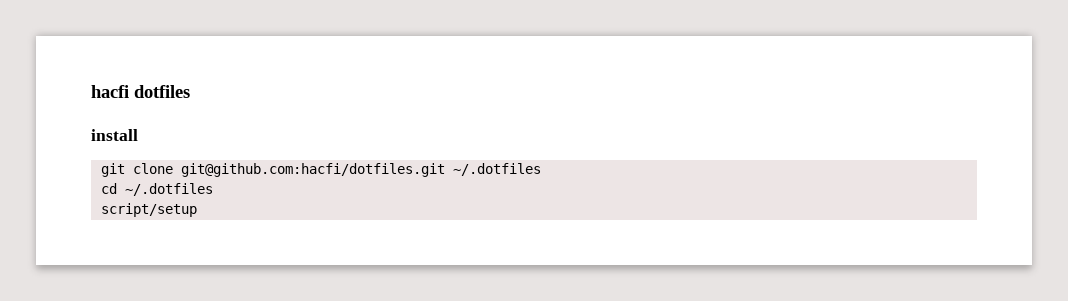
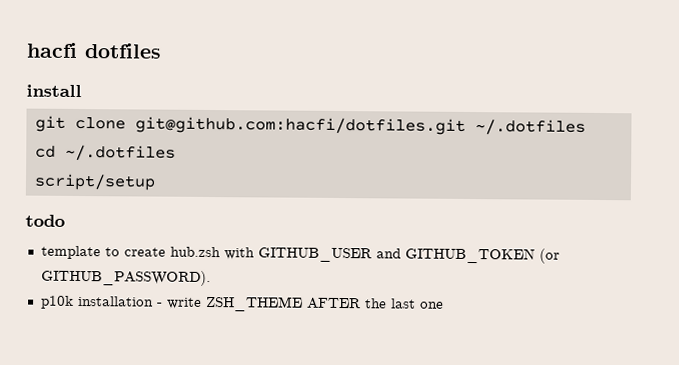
(197, 210) none -> [25,214,65,227] [40,245,560,264] [40,269,211,287] [40,295,444,312] // todo // template to create hub.zsh with GITHUB_USER and GITHUB_TOKEN (or GITHUB_PASSWORD). // p10k installation - write ZSH_THEME AFTER the last one

